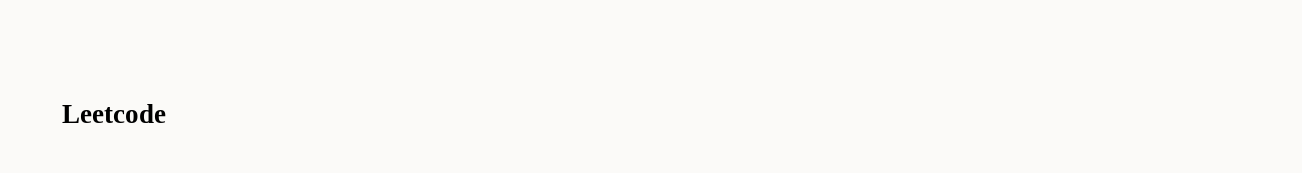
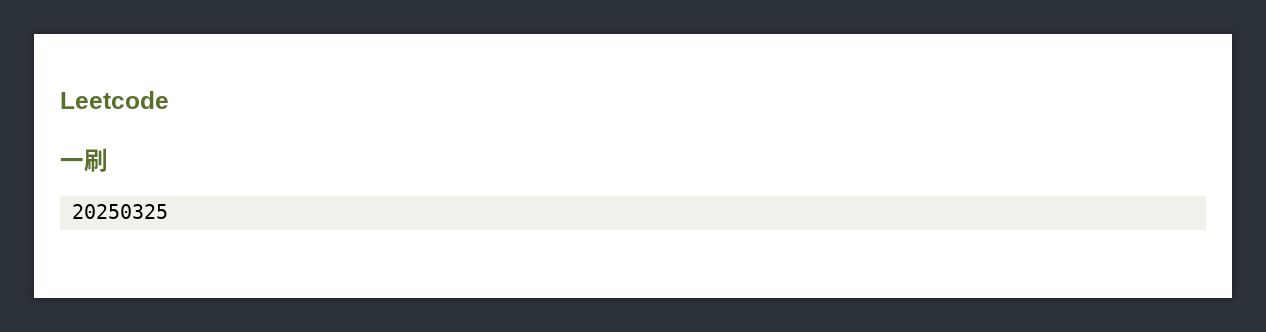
(166, 113) none -> [60,148,108,172] [72,204,168,219] // 一刷 // 20250325

